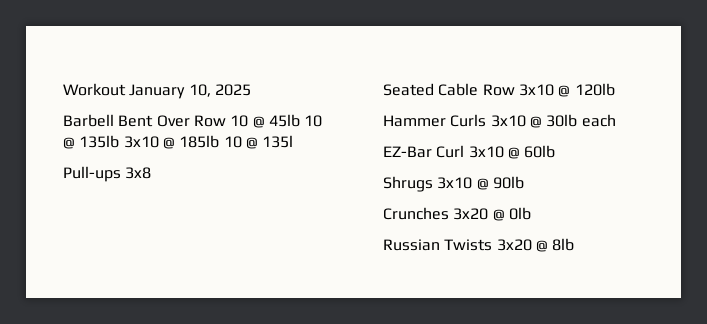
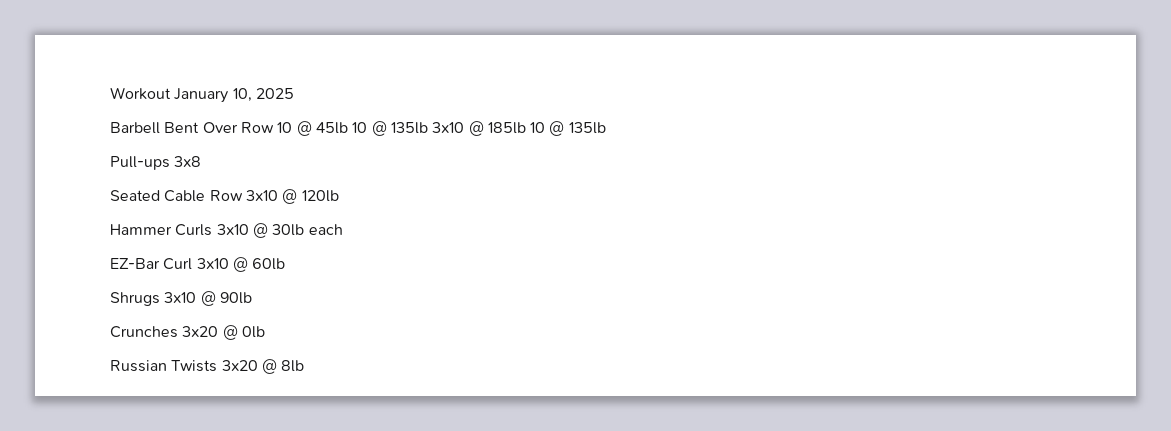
[262,135,294,148] 135l -> [568,122,606,134] 135lb

